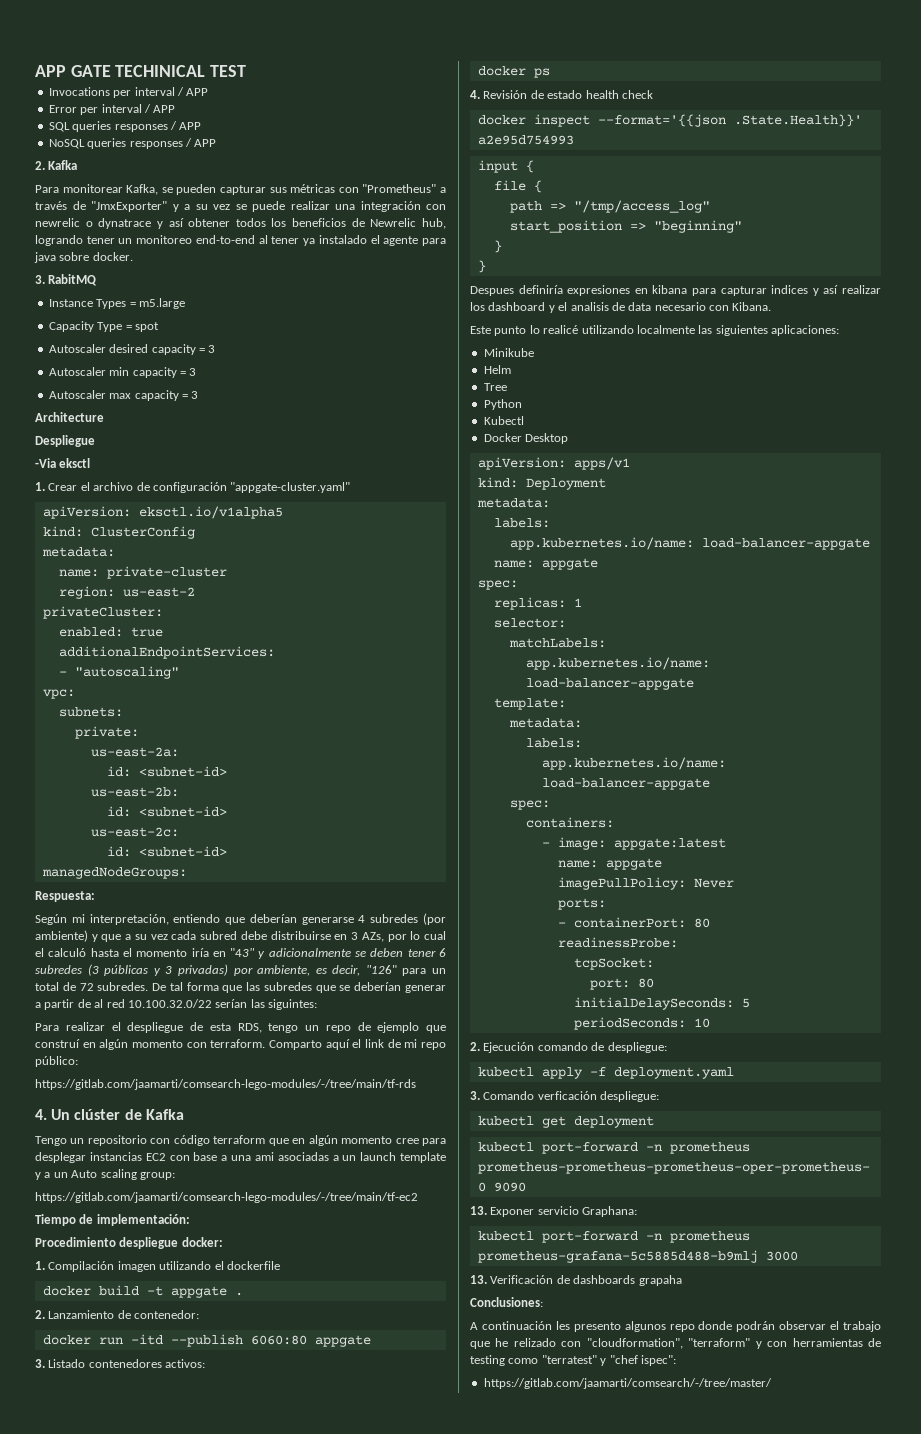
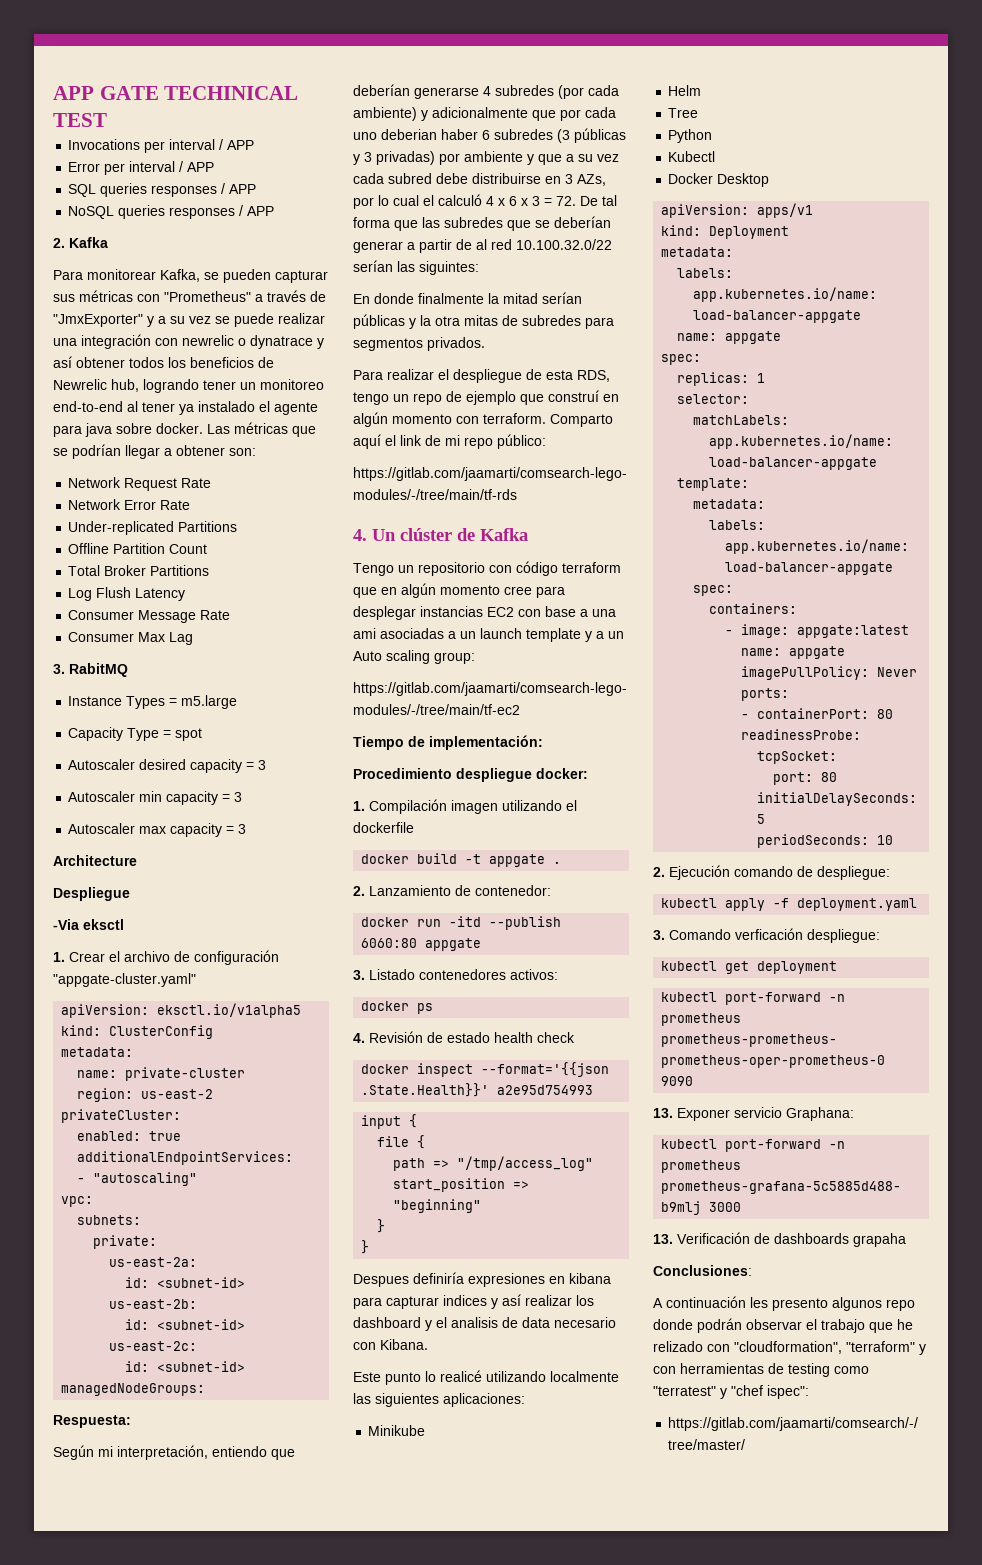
(133, 256) none -> [207,422,316,437] [53,444,256,459] [68,477,212,491] [68,499,191,510] [68,521,238,535] [68,543,208,554] [68,565,210,576] [68,587,186,601] [68,610,231,623] [68,632,194,645] Las métricas que se podrían llegar a obtener son: // Network Request Rate // Network Error Rate // Under-replicated Partitions // Offline Partition Count // Total Broker Partitions // Log Flush Latency // Consumer Message Rate // Consumer Max Lag
(446, 919) none -> [588,85,619,96] cada
(98, 938) none -> [432,107,616,121] [353,128,626,143] [353,151,534,165] adicionalmente que por cada uno deberian haber 6 subredes (3 públicas y 3 privadas) por ambiente y
[90,948,447,959] [35,964,446,976] [35,982,149,991] hasta el momento iría en "43" y adicionalmente se deben tener 6 subredes (3 públicas y 3 privadas) por ambiente, es decir, "126" para un total de 72 subredes. -> [486,196,576,206] 4 x 6 x 3 = 72.
(317, 1004) none -> [353,292,582,304] [353,314,614,329] [353,337,485,351] // En donde finalmente la mitad serían públicas y la otra mitas de subredes para segmentos privados.

